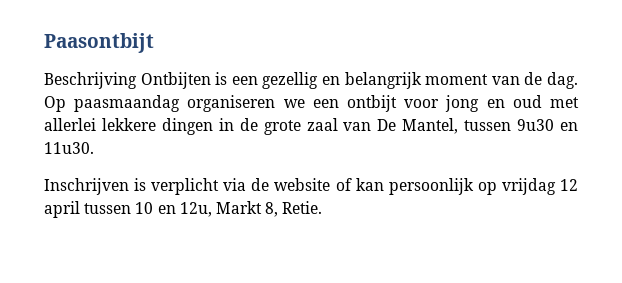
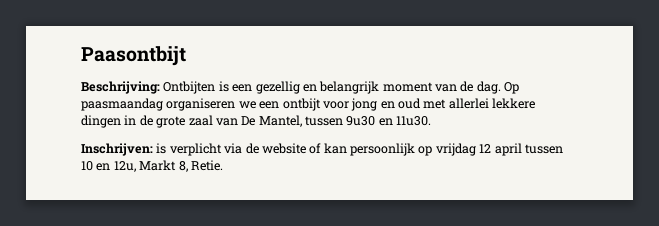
[44,72,137,89] Beschrijving -> [81,81,160,94] Beschrijving:
[44,178,129,195] Inschrijven -> [81,143,153,156] Inschrijven:

